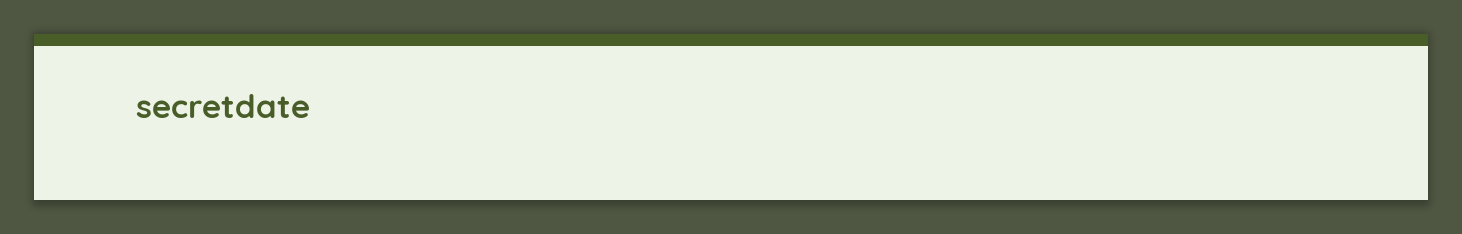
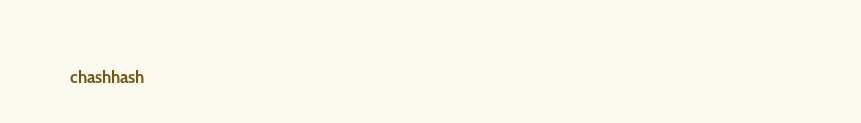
[136,94,310,118] secretdate -> [70,70,144,83] chashhash

